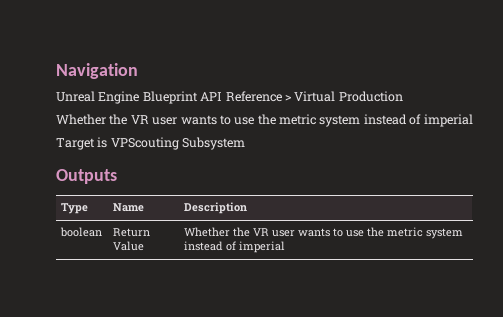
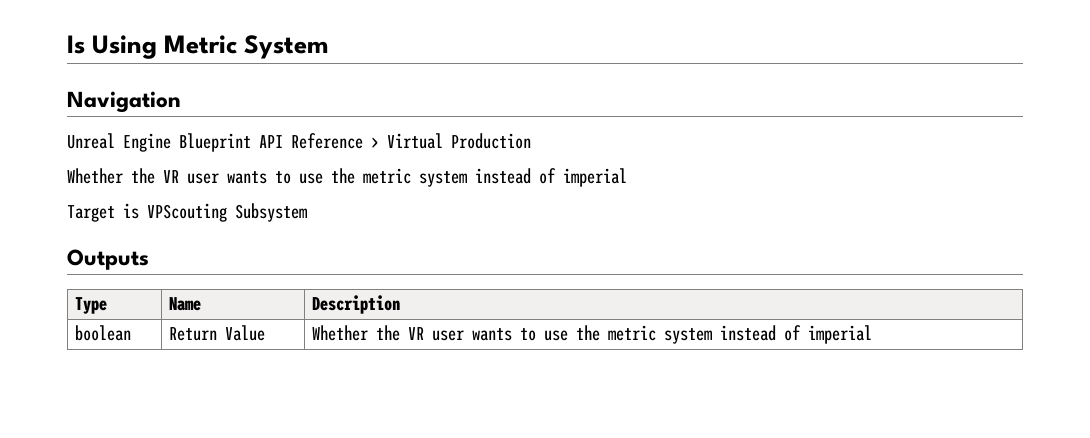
(56, 71) none -> [67,35,329,59] Is Using Metric System //

